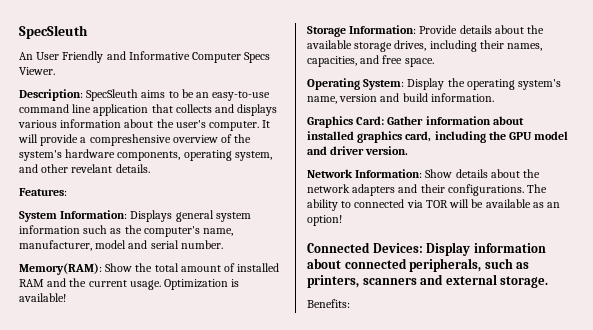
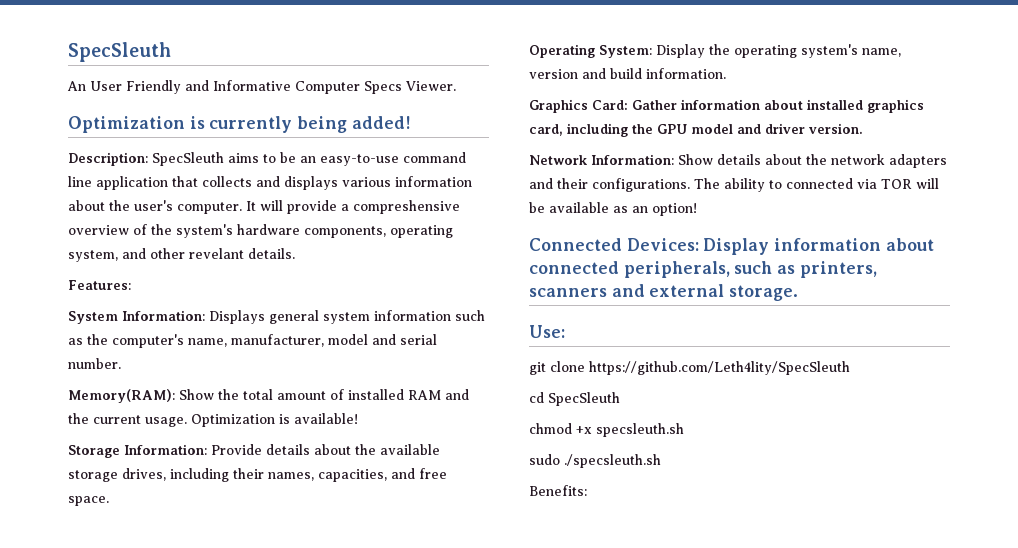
(55, 71) none -> [68,116,411,133] // Optimization is currently being added!
(549, 282) none -> [529,325,565,338] [529,361,850,375] [529,392,620,406] [529,423,684,437] [529,454,661,468] // Use: // git clone https://github.com/Leth4lity/SpecSleuth // cd SpecSleuth // chmod +x specsleuth.sh // sudo ./specsleuth.sh

